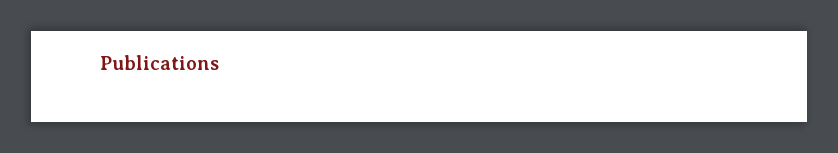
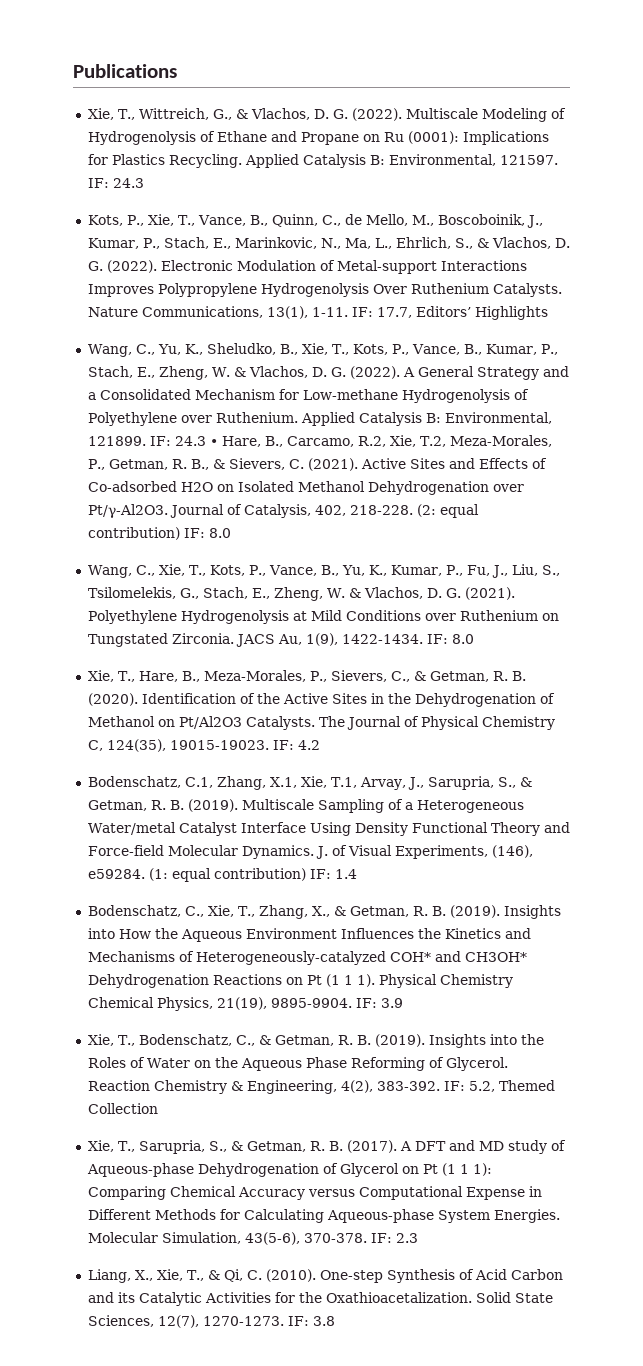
(219, 62) none -> [87,108,566,122] [87,131,549,145] [87,154,558,168] [87,178,144,188] [87,214,543,228] [87,237,570,249] [87,260,527,274] [87,283,562,297] [87,306,548,320] [87,343,558,357] [87,366,569,380] [87,389,529,403] [87,412,552,426] [87,435,552,447] [87,458,547,471] [87,481,524,495] [87,504,479,518] [87,527,231,540] [87,564,560,578] [87,587,515,601] [87,610,559,624] [87,633,474,647] [87,670,526,682] [87,693,555,707] [87,716,555,730] [87,739,320,752] [87,776,532,790] [87,799,524,813] [87,822,570,836] [87,845,533,859] [87,868,357,882] [87,905,561,919] [87,928,531,942] [87,951,527,965] [87,974,513,988] [87,997,403,1011] [87,1034,544,1048] [87,1057,508,1071] [87,1080,555,1094] [87,1103,158,1114] [87,1140,566,1154] [86,1163,492,1177] [87,1186,542,1200] [87,1209,560,1223] [87,1232,418,1245] [87,1269,563,1283] [87,1292,553,1306] [87,1315,335,1328] // Xie, T., Wittreich, G., & Vlachos, D. G. (2022). Multiscale Modeling of Hydrogenolysis of Ethane and Propane on Ru (0001): Implications for Plastics Recycling. Applied Catalysis B: Environmental, 121597. IF: 24.3 // Kots, P., Xie, T., Vance, B., Quinn, C., de Mello, M., Boscoboinik, J., Kumar, P., Stach, E., Marinkovic, N., Ma, L., Ehrlich, S., & Vlachos, D. G. (2022). Electronic Modulation of Metal-support Interactions Improves Polypropylene Hydrogenolysis Over Ruthenium Catalysts. Nature Communications, 13(1), 1-11. IF: 17.7, Editors’ Highlights // Wang, C., Yu, K., Sheludko, B., Xie, T., Kots, P., Vance, B., Kumar, P., Stach, E., Zheng, W. & Vlachos, D. G. (2022). A General Strategy and a Consolidated Mechanism for Low-methane Hydrogenolysis of Polyethylene over Ruthenium. Applied Catalysis B: Environmental, 121899. IF: 24.3 • Hare, B., Carcamo, R.2, Xie, T.2, Meza-Morales, P., Getman, R. B., & Sievers, C. (2021). Active Sites and Effects of Co-adsorbed H2O on Isolated Methanol Dehydrogenation over Pt/γ-Al2O3. Journal of Catalysis, 402, 218-228. (2: equal contribution) IF: 8.0 // Wang, C., Xie, T., Kots, P., Vance, B., Yu, K., Kumar, P., Fu, J., Liu, S., Tsilomelekis, G., Stach, E., Zheng, W. & Vlachos, D. G. (2021). Polyethylene Hydrogenolysis at Mild Conditions over Ruthenium on Tungstated Zirconia. JACS Au, 1(9), 1422-1434. IF: 8.0 // Xie, T., Hare, B., Meza-Morales, P., Sievers, C., & Getman, R. B. (2020). Identification of the Active Sites in the Dehydrogenation of Methanol on Pt/Al2O3 Catalysts. The Journal of Physical Chemistry C, 124(35), 19015-19023. IF: 4.2 // Bodenschatz, C.1, Zhang, X.1, Xie, T.1, Arvay, J., Sarupria, S., & Getman, R. B. (2019). Multiscale Sampling of a Heterogeneous Water/metal Catalyst Interface Using Density Functional Theory and Force-field Molecular Dynamics. J. of Visual Experiments, (146), e59284. (1: equal contribution) IF: 1.4 // Bodenschatz, C., Xie, T., Zhang, X., & Getman, R. B. (2019). Insights into How the Aqueous Environment Influences the Kinetics and Mechanisms of Heterogeneously-catalyzed COH* and CH3OH* Dehydrogenation Reactions on Pt (1 1 1). Physical Chemistry Chemical Physics, 21(19), 9895-9904. IF: 3.9 // Xie, T., Bodenschatz, C., & Getman, R. B. (2019). Insights into the Roles of Water on the Aqueous Phase Reforming of Glycerol. Reaction Chemistry & Engineering, 4(2), 383-392. IF: 5.2, Themed Collection // Xie, T., Sarupria, S., & Getman, R. B. (2017). A DFT and MD study of Aqueous-phase Dehydrogenation of Glycerol on Pt (1 1 1): Comparing Chemical Accuracy versus Computational Expense in Different Methods for Calculating Aqueous-phase System Energies. Molecular Simulation, 43(5-6), 370-378. IF: 2.3 // Liang, X., Xie, T., & Qi, C. (2010). One-step Synthesis of Acid Carbon and its Catalytic Activities for the Oxathioacetalization. Solid State Sciences, 12(7), 1270-1273. IF: 3.8

